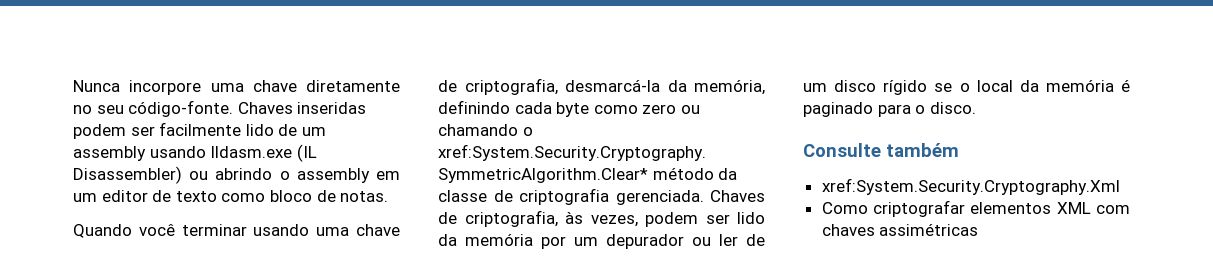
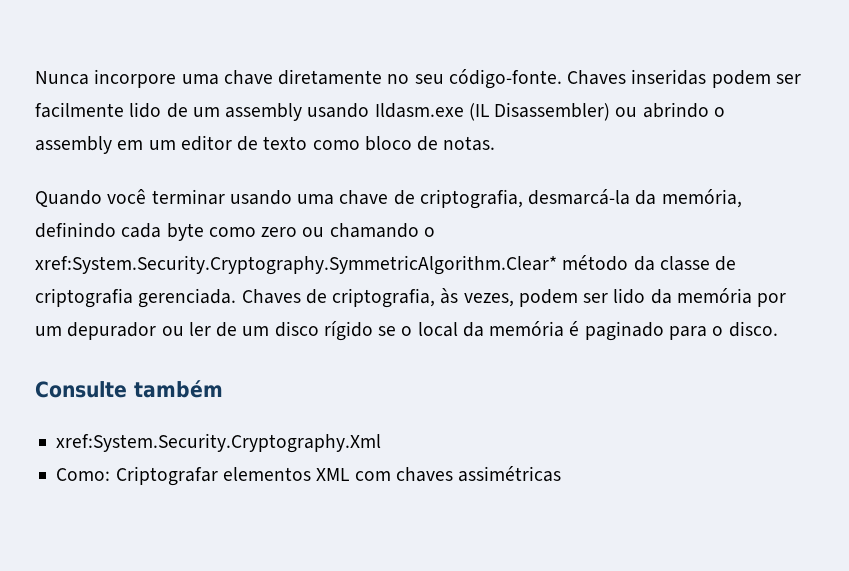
[821,200,966,217] Como criptografar -> [56,466,218,486] Como: Criptografar

